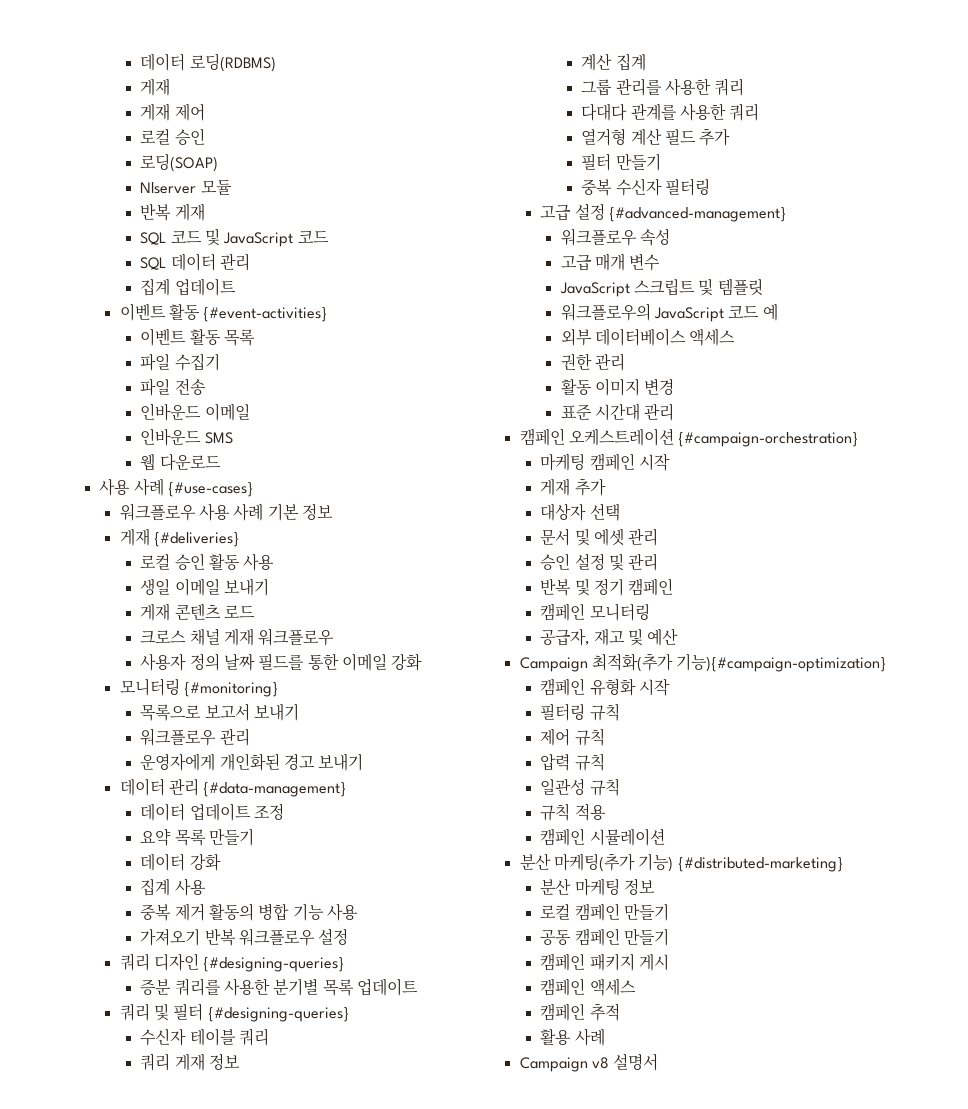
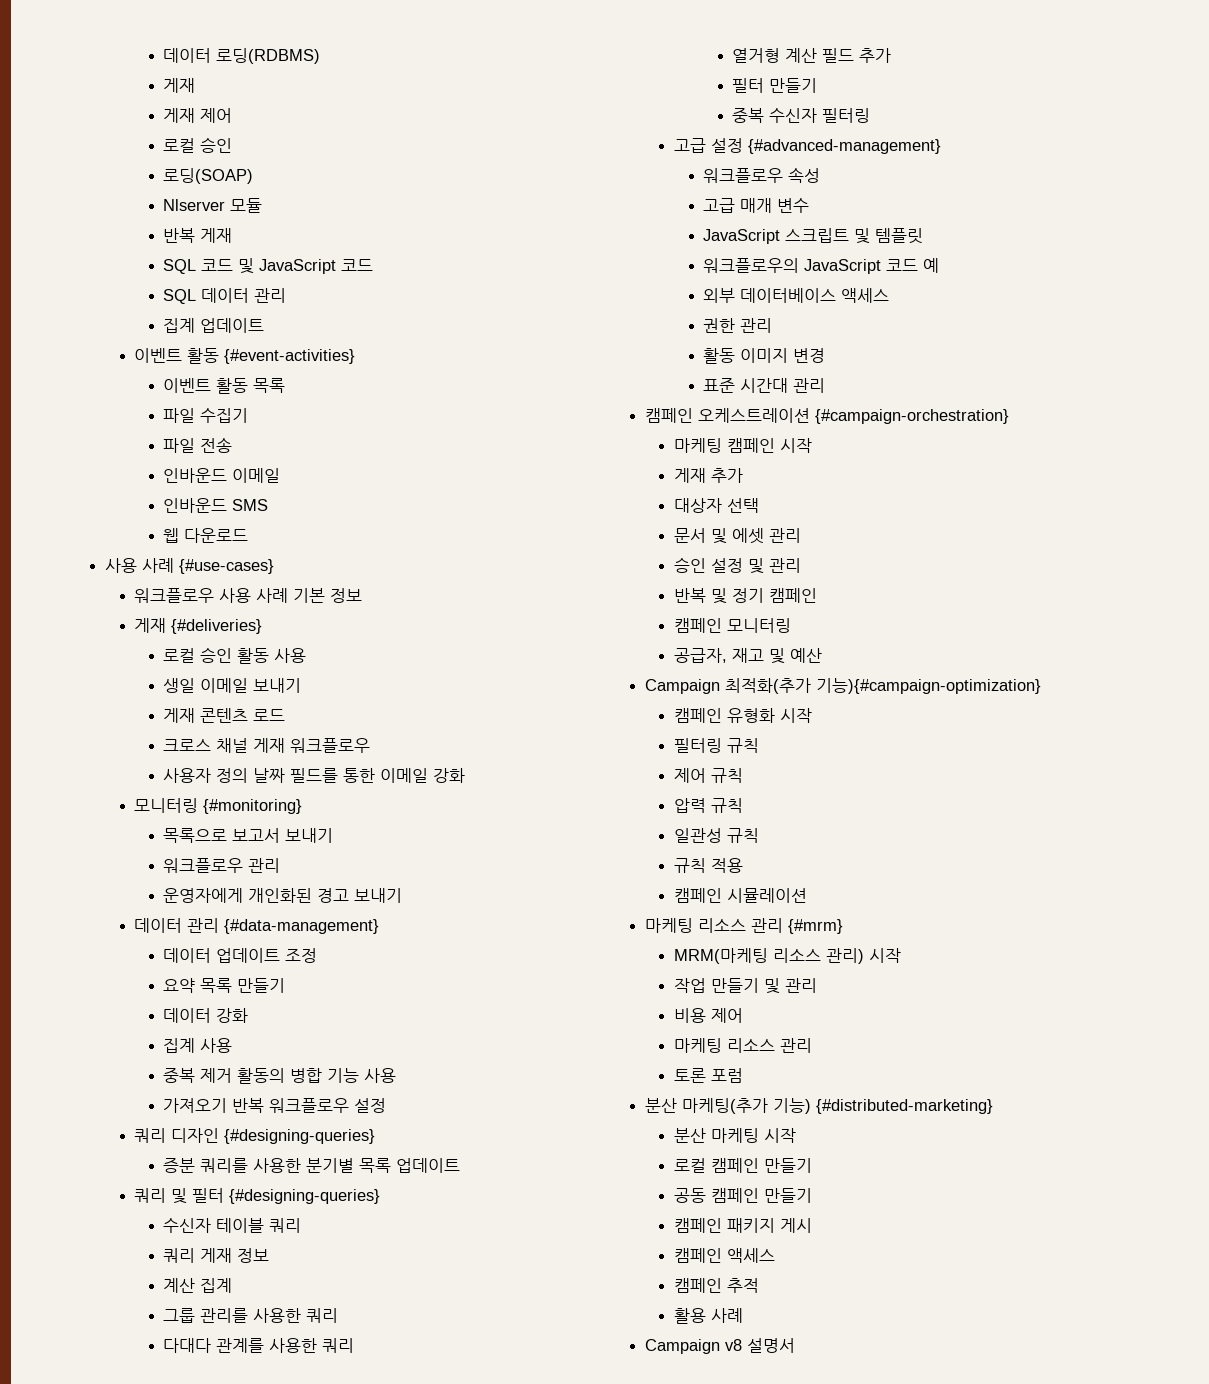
(665, 837) none -> [645,918,844,934] [674,948,902,964] [674,978,818,994] [674,1008,744,1023] [674,1038,813,1053] [674,1068,744,1083] // 마케팅 리소스 관리 {#mrm} // MRM(마케팅 리소스 관리) 시작 // 작업 만들기 및 관리 // 비용 제어 // 마케팅 리소스 관리 // 토론 포럼
[623,878,655,895] 정보 -> [764,1128,797,1143] 시작

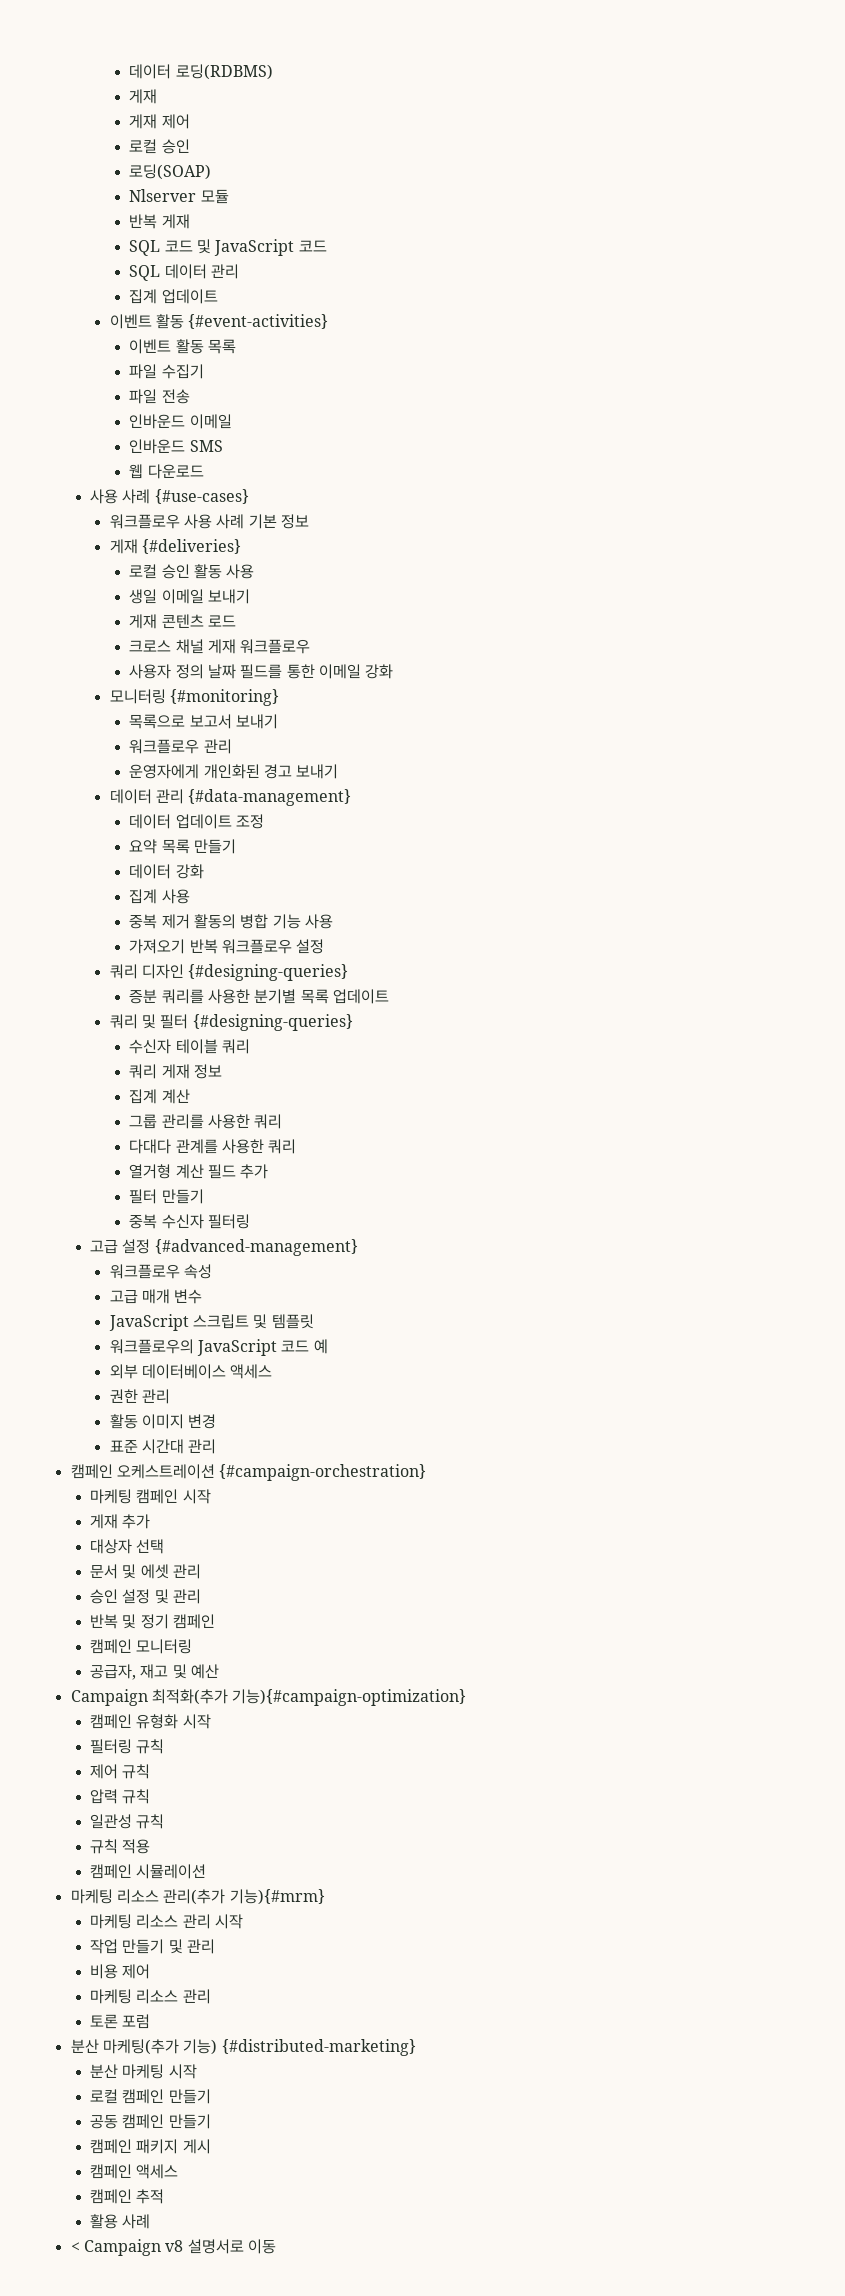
[163,1278,233,1293] 계산 집계 -> [129,1089,190,1104] 집계 계산
[645,918,844,934] [674,948,865,964] // 마케팅 리소스 관리 {#mrm} // MRM(마케팅 리소스 관리) -> [70,1889,325,1905] [90,1914,211,1929] // 마케팅 리소스 관리(추가 기능){#mrm} // 마케팅 리소스 관리
(744, 1315) none -> [70,2242,80,2252] <
[747,1338,796,1353] 설명서 -> [187,2239,276,2254] 설명서로 이동

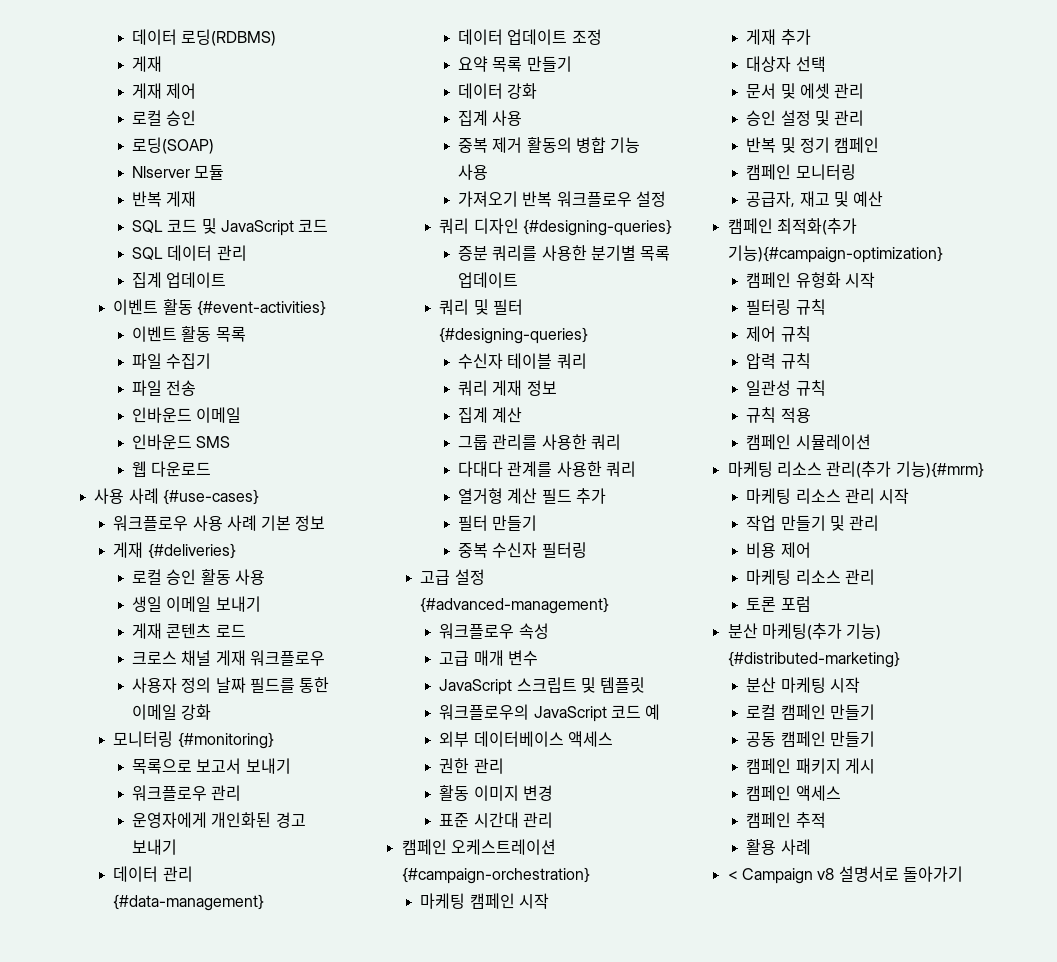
[70,1689,148,1706] Campaign -> [727,218,773,234] 캠페인
[247,2239,276,2254] 이동 -> [902,866,963,882] 돌아가기

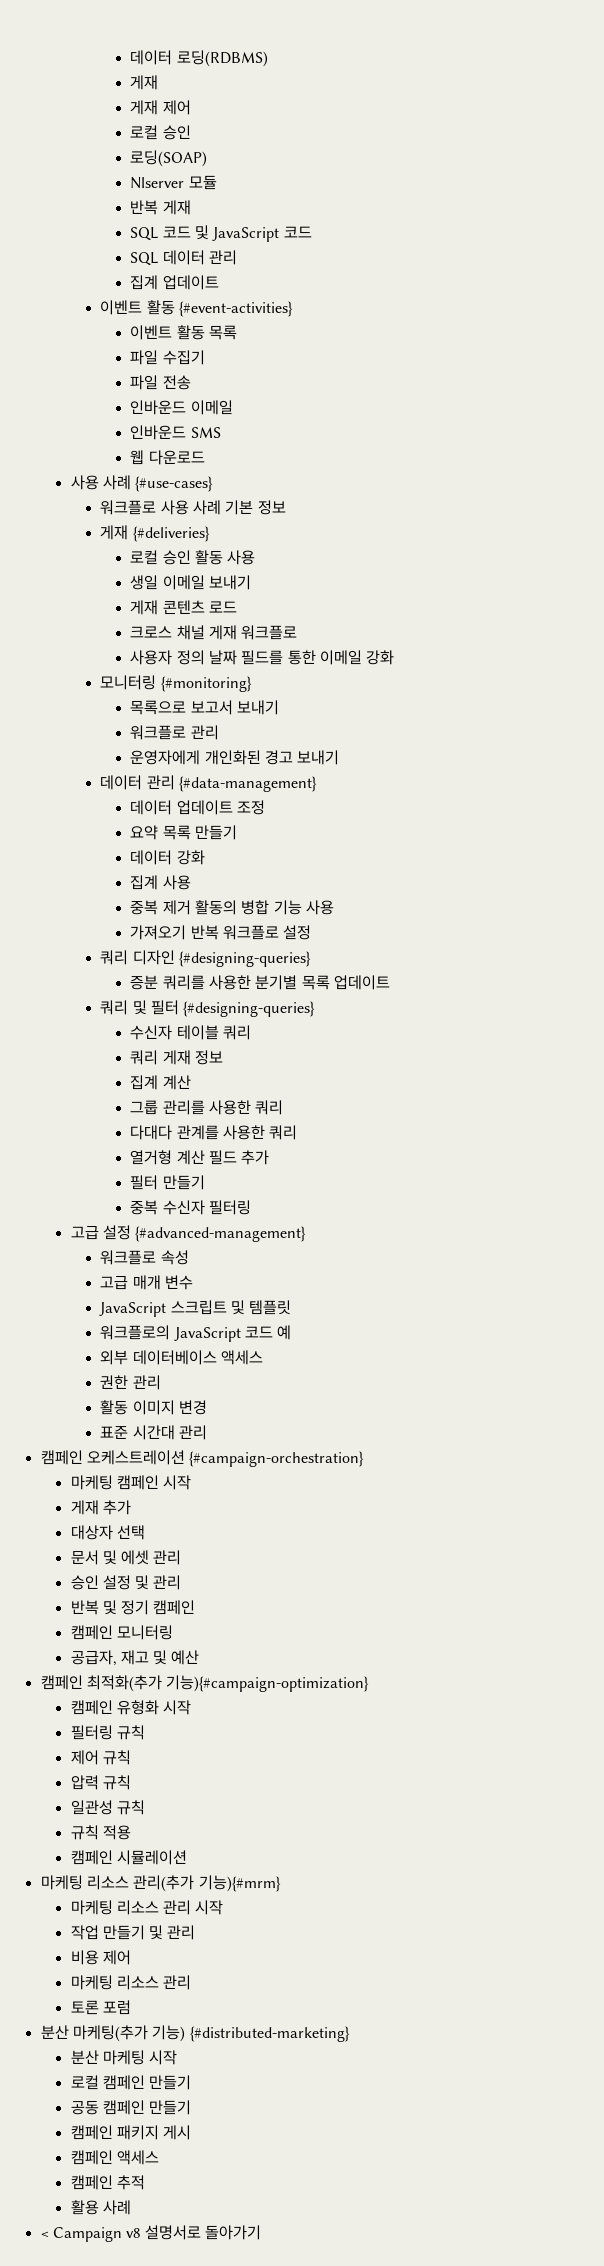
[113,515,189,531] 워크플로우 -> [100,500,157,515] 워크플로
[249,650,325,666] 워크플로우 -> [241,625,298,640] 워크플로
[132,785,208,801] 워크플로우 -> [130,725,187,740] 워크플로
[556,191,632,207] 워크플로우 -> [222,925,279,940] 워크플로
[439,623,515,639] 워크플로우 -> [100,1250,157,1265] 워크플로
[439,704,530,720] 워크플로우의 -> [100,1325,171,1340] 워크플로의

